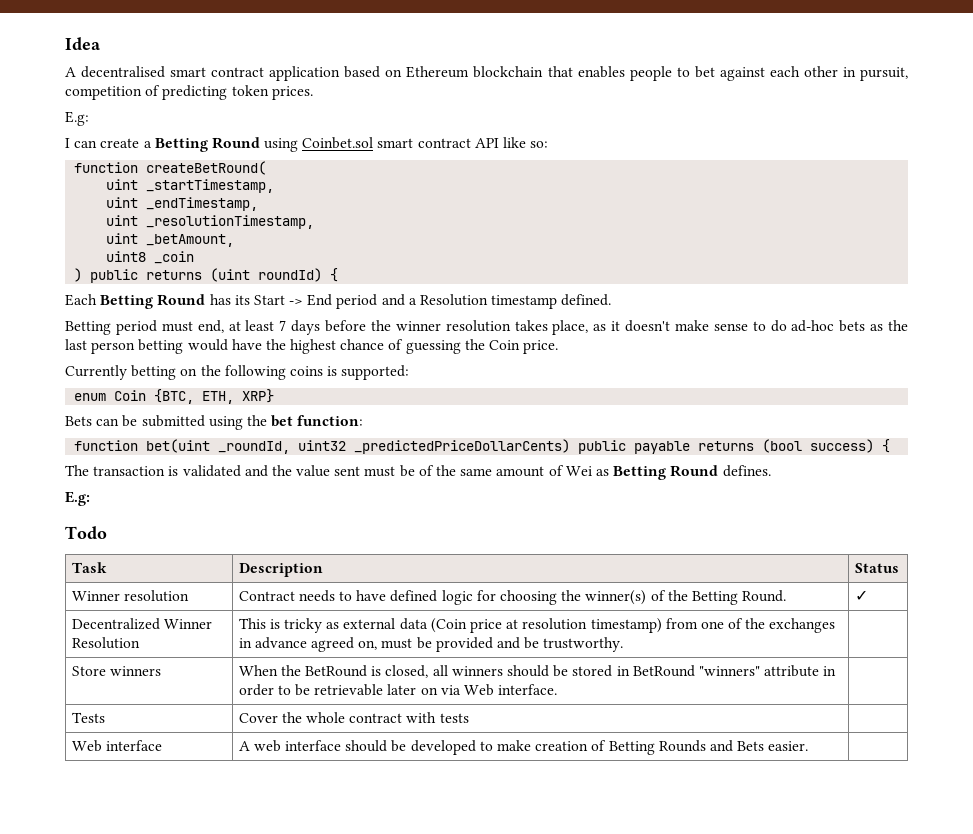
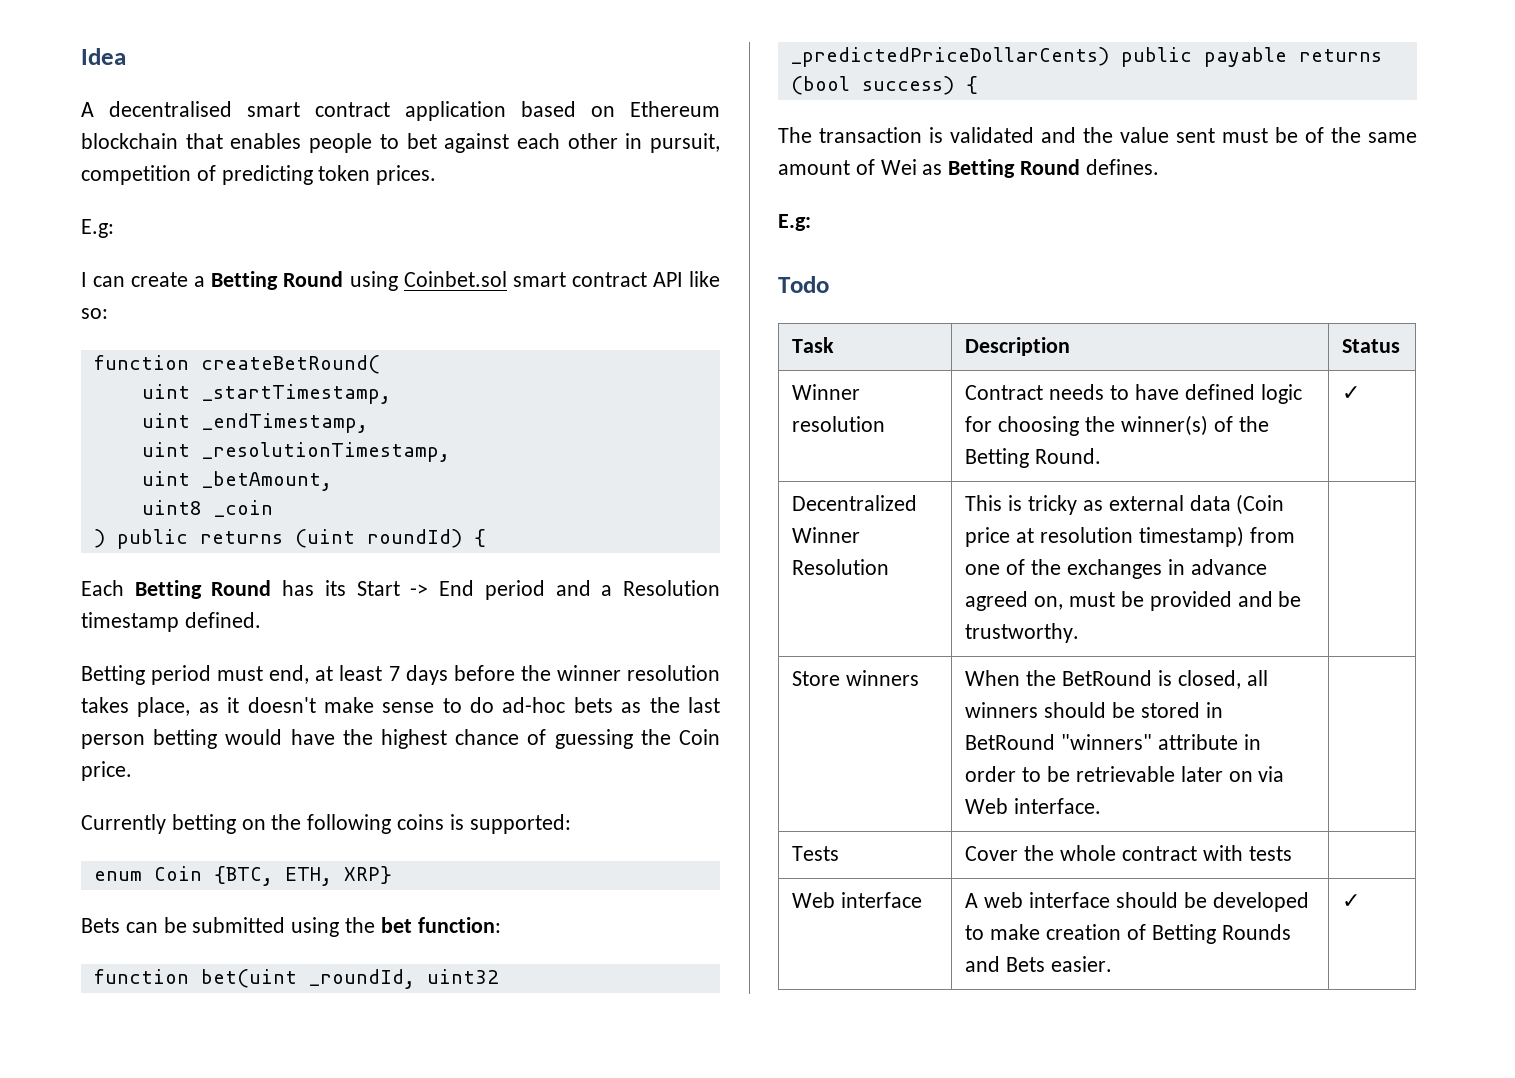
(809, 746) none -> [1342,894,1361,908] ✓

